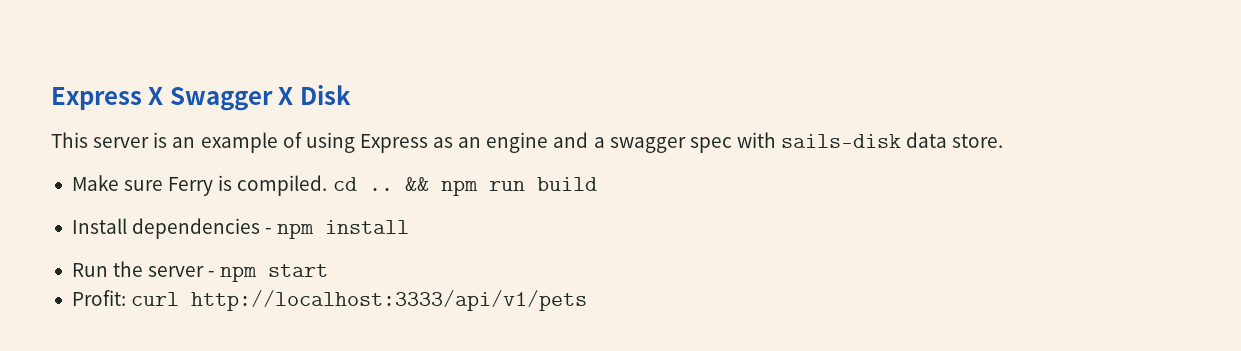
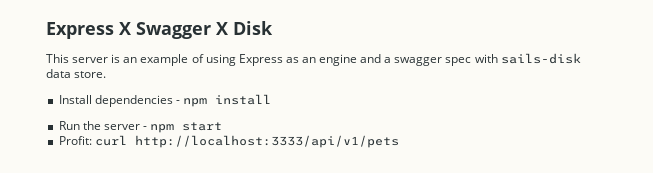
[71,175,597,196] // Make sure Ferry is compiled. cd .. && npm run build -> (107, 74) none

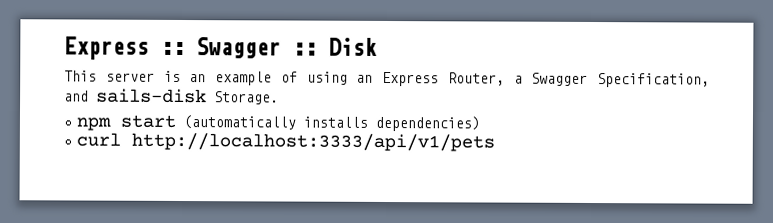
[46,22,228,39] Express X Swagger X -> [64,36,317,60] Express :: Swagger ::
[238,53,581,66] [46,69,107,78] [58,94,271,107] [58,121,147,130] Express as an engine and a swagger spec with sails-disk data store. // Install dependencies - npm install // Run the server - -> [356,71,710,88] [64,88,279,105] an Express Router, a Swagger Specification, and sails-disk Storage. //
[58,136,92,145] // Profit: -> [183,115,481,132] (automatically installs dependencies) //

